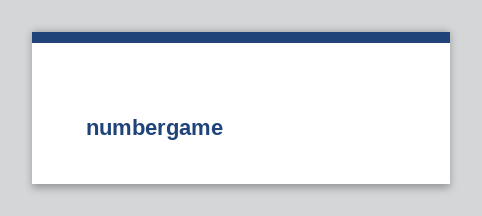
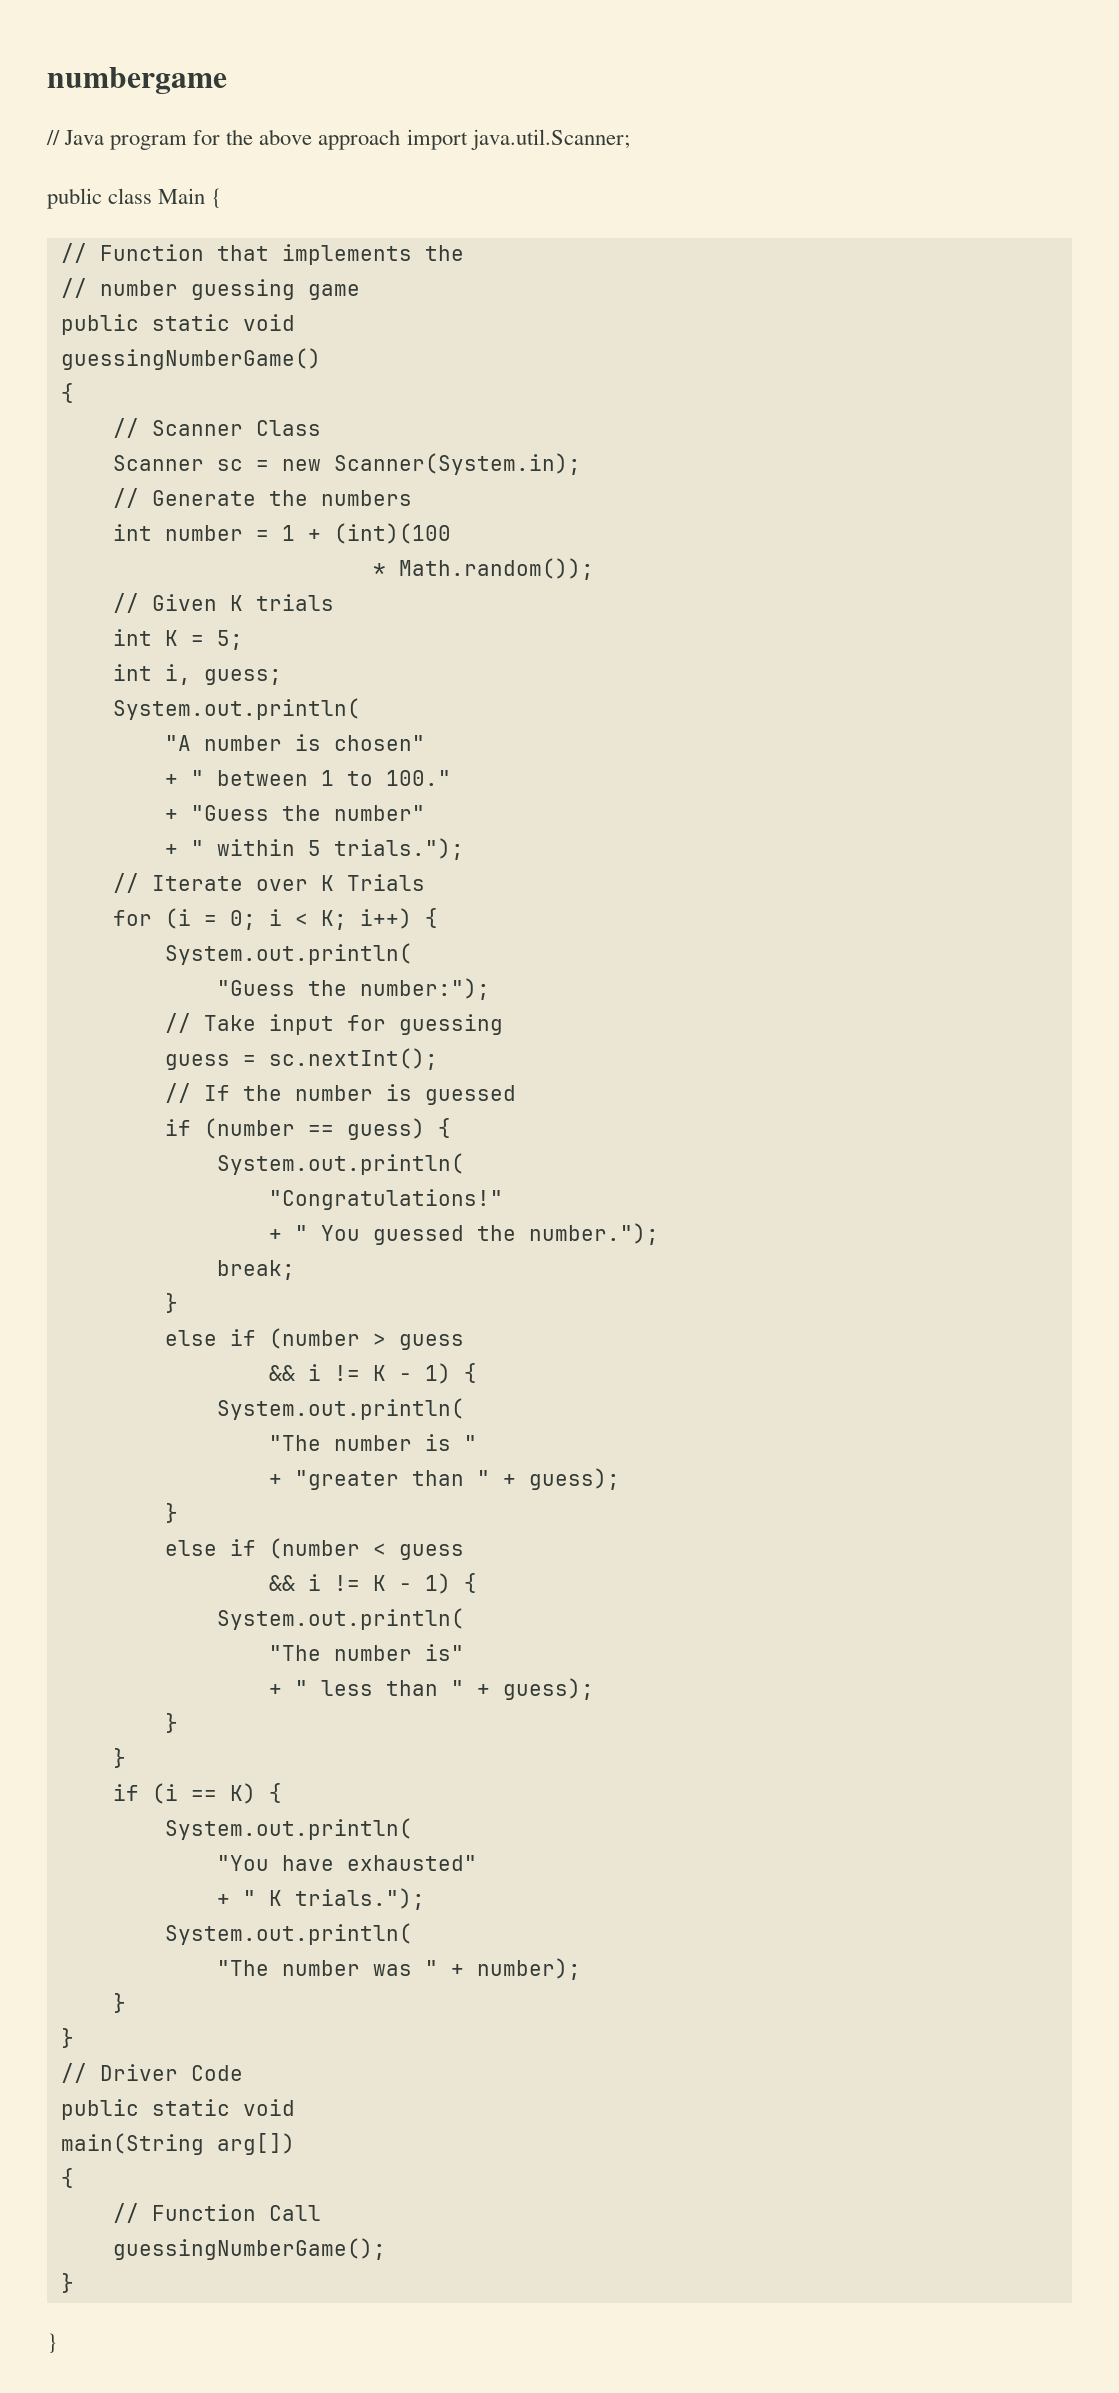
(223, 129) none -> [46,129,630,150] [47,188,223,209] [60,243,464,265] [60,278,360,300] [60,314,295,335] [60,348,321,370] [60,383,74,403] [112,418,321,438] [112,453,581,475] [112,488,412,508] [112,523,451,544] [372,558,594,580] [112,593,334,613] [112,629,243,650] [112,664,282,685] [112,698,360,720] [164,734,425,751] [164,770,451,786] [164,805,425,821] [164,838,464,860] [112,873,425,893] [112,908,438,930] [164,943,412,965] [216,978,490,1000] [164,1013,503,1035] [164,1048,438,1070] [164,1083,516,1105] [164,1118,451,1140] [216,1153,464,1175] [268,1189,503,1210] [268,1223,659,1245] [216,1260,295,1280] [164,1293,178,1313] [164,1328,464,1350] [268,1363,477,1384] [216,1398,464,1420] [268,1434,477,1451] [268,1468,620,1490] [164,1503,178,1523] [164,1538,464,1560] [268,1573,477,1594] [216,1608,464,1630] [268,1644,464,1661] [268,1678,594,1700] [164,1713,178,1733] [112,1748,126,1768] [112,1783,282,1804] [164,1818,412,1840] [216,1855,477,1871] [216,1888,425,1910] [164,1923,412,1945] [216,1958,581,1980] [112,1993,126,2013] [60,2028,74,2048] [60,2063,243,2083] [60,2099,295,2120] [60,2133,295,2155] [60,2168,74,2188] [112,2203,321,2223] [112,2238,386,2260] [60,2273,74,2293] [47,2333,58,2353] // // Java program for the above approach import java.util.Scanner; // public class Main { // // Function that implements the // // number guessing game // public static void // guessingNumberGame() // { // // Scanner Class // Scanner sc = new Scanner(System.in); // // Generate the numbers // int number = 1 + (int)(100 // * Math.random()); // // Given K trials // int K = 5; // int i, guess; // System.out.println( // "A number is chosen" // + " between 1 to 100." // + "Guess the number" // + " within 5 trials."); // // Iterate over K Trials // for (i = 0; i < K; i++) { // System.out.println( // "Guess the number:"); // // Take input for guessing // guess = sc.nextInt(); // // If the number is guessed // if (number == guess) { // System.out.println( // "Congratulations!" // + " You guessed the number."); // break; // } // else if (number > guess // && i != K - 1) { // System.out.println( // "The number is " // + "greater than " + guess); // } // else if (number < guess // && i != K - 1) { // System.out.println( // "The number is" // + " less than " + guess); // } // } // if (i == K) { // System.out.println( // "You have exhausted" // + " K trials."); // System.out.println( // "The number was " + number); // } // } // // Driver Code // public static void // main(String arg[]) // { // // Function Call // guessingNumberGame(); // } // }

